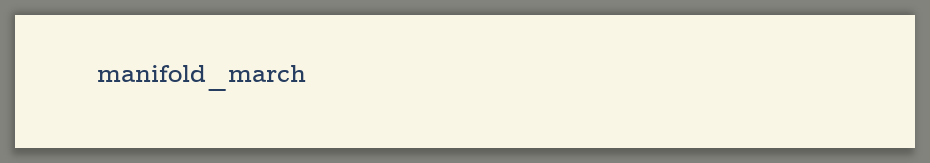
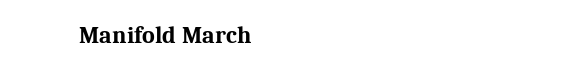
[97,65,306,91] manifold_march -> [79,26,252,43] Manifold March

